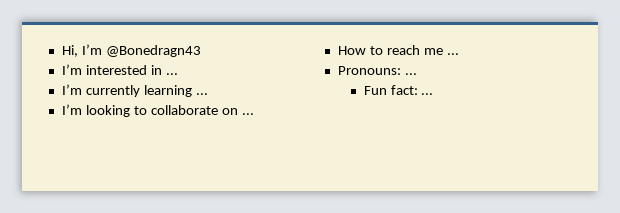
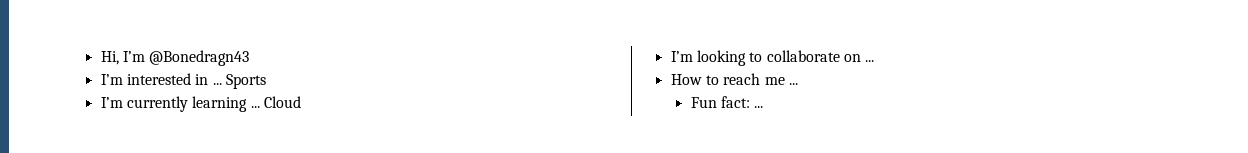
(178, 74) none -> [225,74,266,89] Sports
(208, 94) none -> [263,96,301,108] Cloud
[337,66,417,75] // Pronouns: ... -> (798, 84) none

